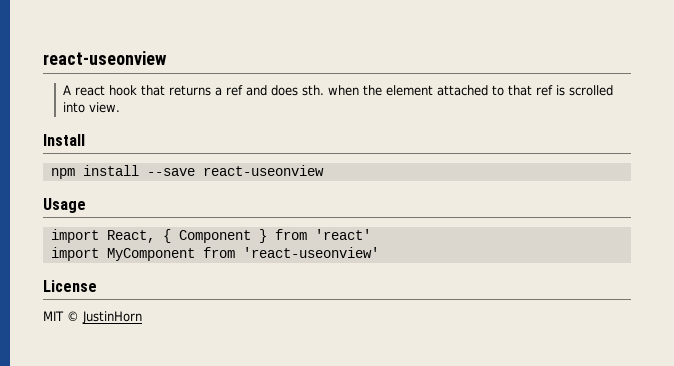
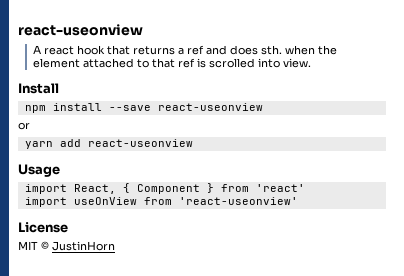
(324, 170) none -> [18,122,30,130] [24,139,193,149] // or // yarn add react-useonview
[106,248,195,261] MyComponent -> [73,197,137,205] useOnView

